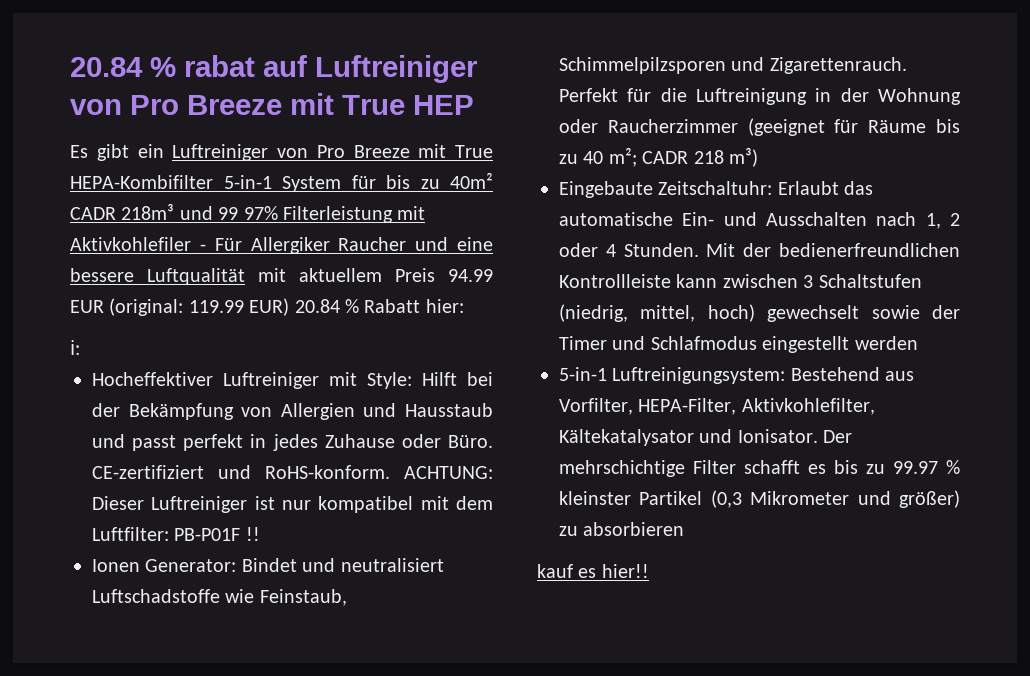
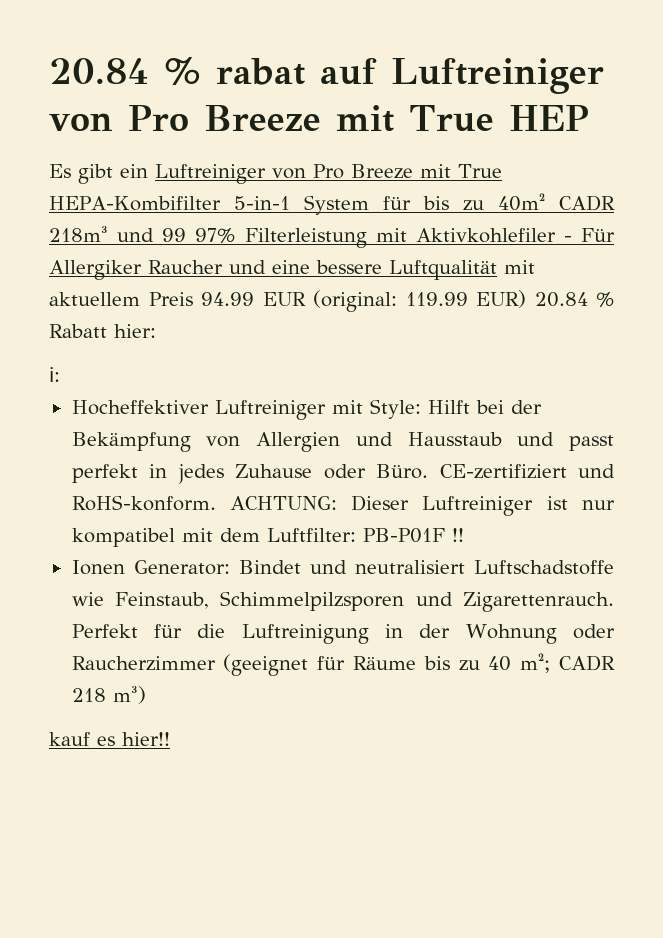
[559,181,874,198] [559,212,960,229] [559,243,960,257] [559,274,922,288] [559,304,960,322] [559,336,918,353] [559,367,915,384] [559,398,875,415] [559,429,853,446] [559,460,960,477] [559,490,960,508] [559,522,685,536] // Eingebaute Zeitschaltuhr: Erlaubt das automatische Ein- und Ausschalten nach 1, 2 oder 4 Stunden. Mit der bedienerfreundlichen Kontrollleiste kann zwischen 3 Schaltstufen (niedrig, mittel, hoch) gewechselt sowie der Timer und Schlafmodus eingestellt werden // 5-in-1 Luftreinigungsystem: Bestehend aus Vorfilter, HEPA-Filter, Aktivkohlefilter, Kältekatalysator und Ionisator. Der mehrschichtige Filter schafft es bis zu 99.97 % kleinster Partikel (0,3 Mikrometer und größer) zu absorbieren -> (146, 694) none

